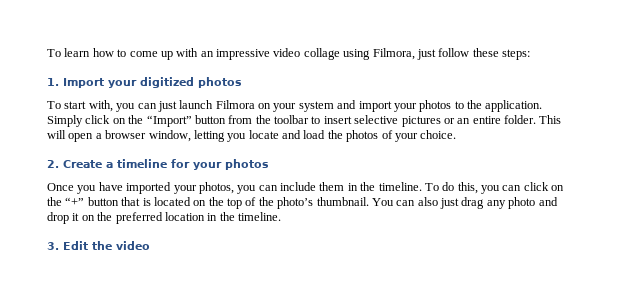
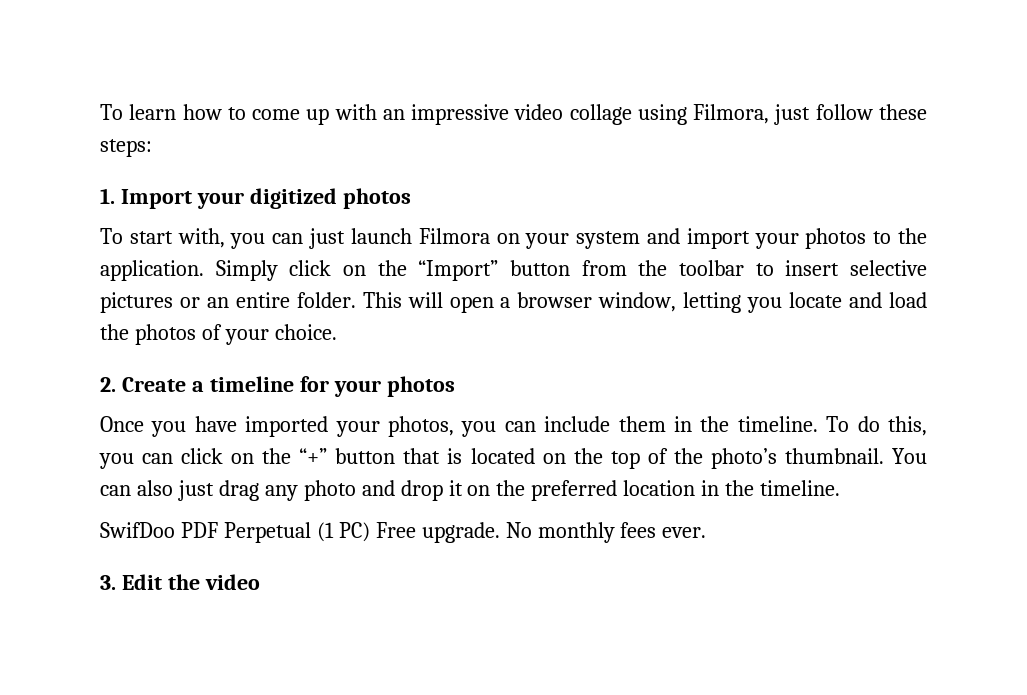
(281, 216) none -> [100,522,707,543] // SwifDoo PDF Perpetual (1 PC) Free upgrade. No monthly fees ever.

